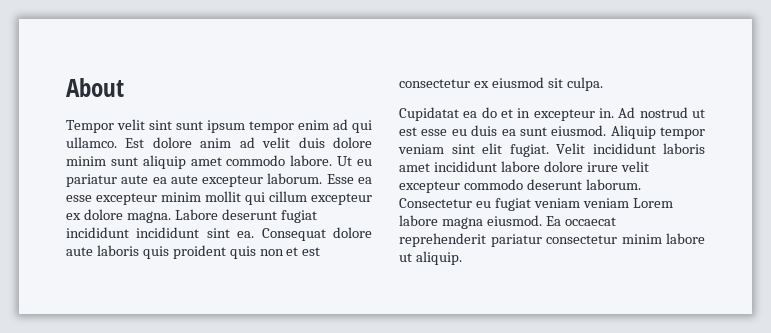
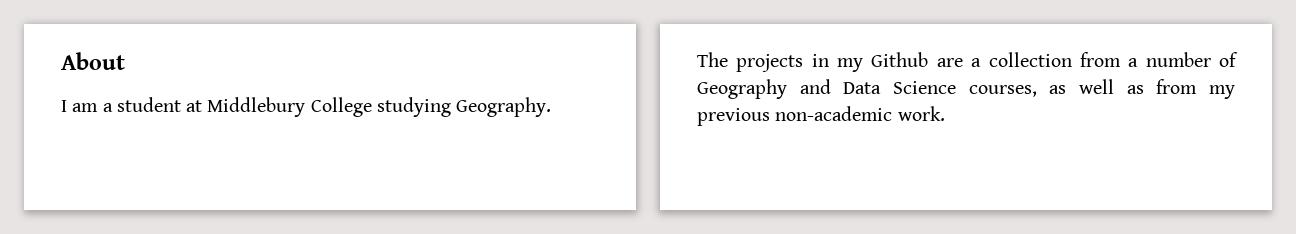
[66,119,372,133] [66,137,373,148] [66,155,373,169] [66,173,372,187] [66,191,372,205] [66,209,317,223] [66,227,372,241] [66,245,321,259] [399,77,603,91] [399,107,705,121] [399,125,705,139] [398,143,705,157] [399,161,649,172] [399,179,641,193] [399,198,673,211] [399,215,616,229] [399,233,705,247] [399,251,462,265] Tempor velit sint sunt ipsum tempor enim ad qui ullamco. Est dolore anim ad velit duis dolore minim sunt aliquip amet commodo labore. Ut eu pariatur aute ea aute excepteur laborum. Esse ea esse excepteur minim mollit qui cillum excepteur ex dolore magna. Labore deserunt fugiat incididunt incididunt sint ea. Consequat dolore aute laboris quis proident quis non et est consectetur ex eiusmod sit culpa. // Cupidatat ea do et in excepteur in. Ad nostrud ut est esse eu duis ea sunt eiusmod. Aliquip tempor veniam sint elit fugiat. Velit incididunt laboris amet incididunt labore dolore irure velit excepteur commodo deserunt laborum. Consectetur eu fugiat veniam veniam Lorem labore magna eiusmod. Ea occaecat reprehenderit pariatur consectetur minim labore ut aliquip. -> [61,97,552,117] [697,52,1238,72] [697,79,1235,99] [697,106,945,126] I am a student at Middlebury College studying Geography. // The projects in my Github are a collection from a number of Geography and Data Science courses, as well as from my previous non-academic work.

